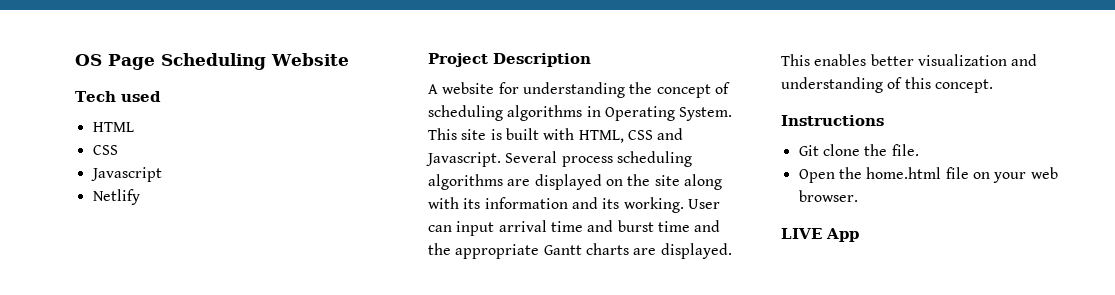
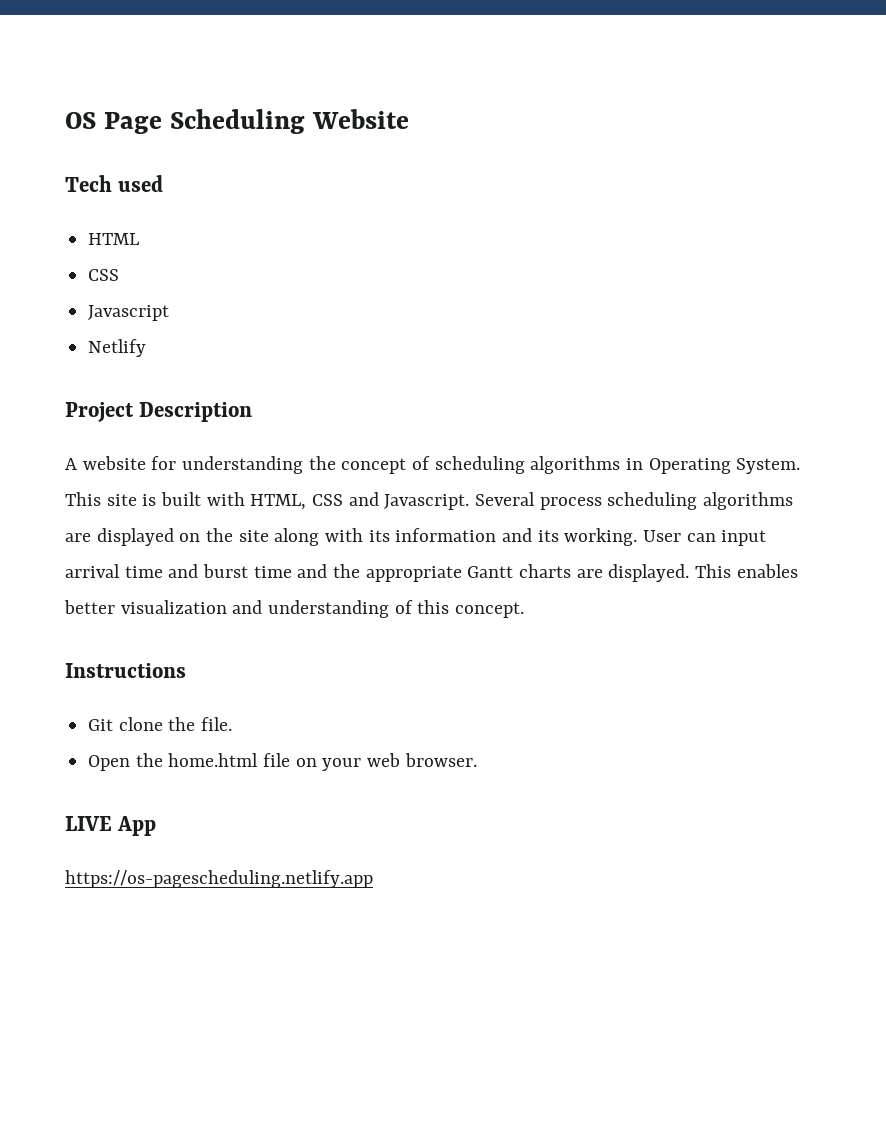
(859, 235) none -> [65,870,373,888] // https://os-pagescheduling.netlify.app

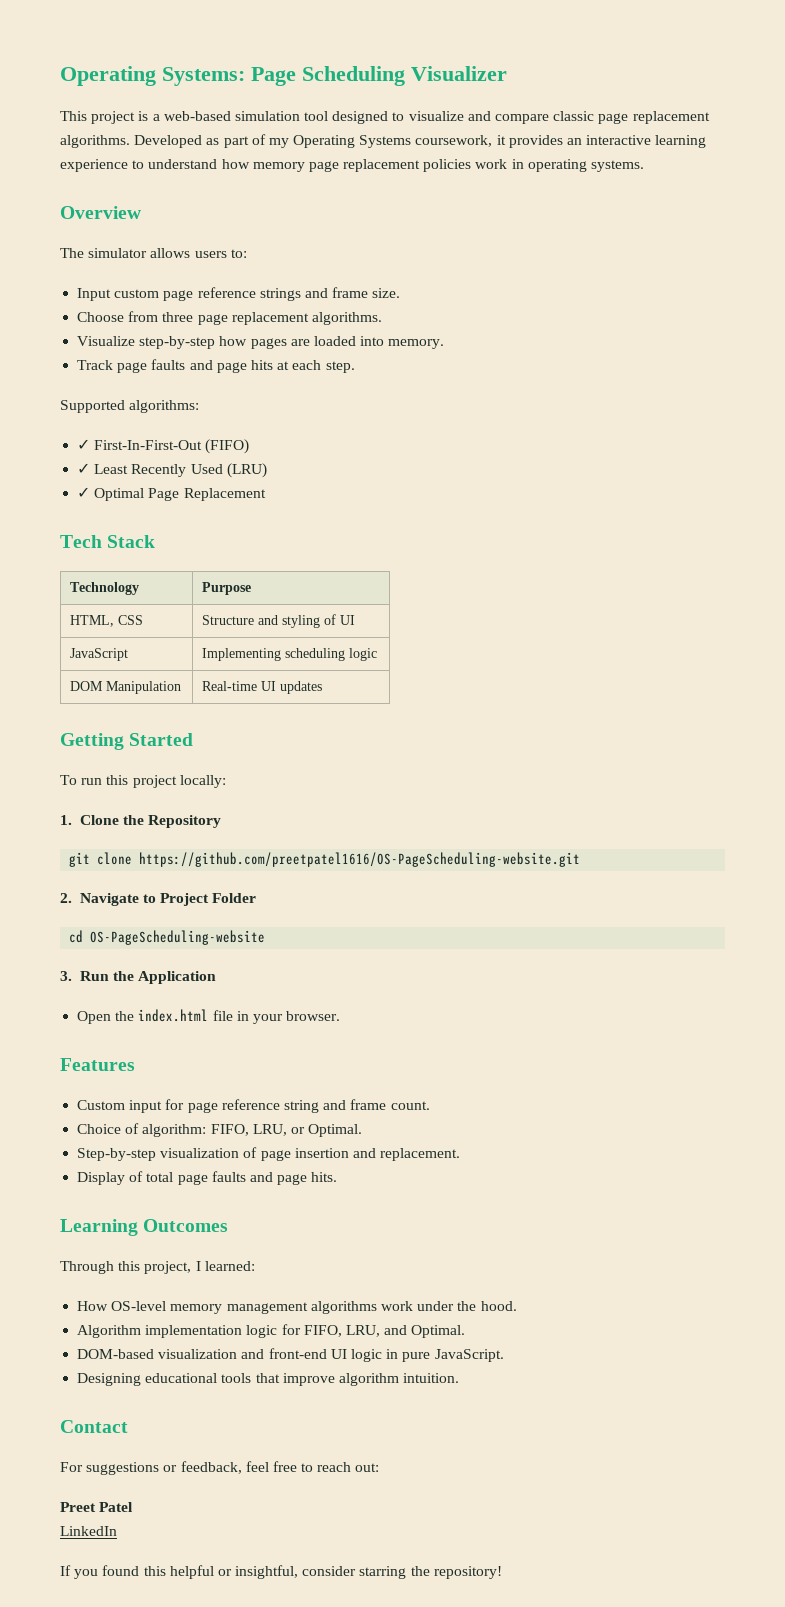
[65,109,409,134] [65,175,164,192] [88,233,140,245] [88,269,120,281] [88,305,170,321] [88,339,147,357] [65,402,253,422] [65,456,801,474] [65,492,794,510] [65,528,767,546] [65,564,798,582] [64,600,525,618] [65,663,186,678] [88,717,233,731] [88,753,477,771] [65,816,157,836] [65,870,373,888] OS Page Scheduling Website // Tech used // HTML // CSS // Javascript // Netlify // Project Description // A website for understanding the concept of scheduling algorithms in Operating System. This site is built with HTML, CSS and Javascript. Several process scheduling algorithms are displayed on the site along with its information and its working. User can input arrival time and burst time and the appropriate Gantt charts are displayed. This enables better visualization and understanding of this concept. // Instructions // Git clone the file. // Open the home.html file on your web browser. // LIVE App // https://os-pagescheduling.netlify.app -> [60,66,507,86] [60,111,710,124] [60,134,707,148] [60,159,645,172] [60,206,141,219] [60,248,247,258] [77,287,401,301] [77,311,382,325] [77,336,445,349] [77,359,355,373] [60,400,200,413] [77,439,250,454] [77,463,267,478] [77,487,266,501] [60,535,156,548] [69,582,139,595] [201,582,251,595] [69,615,143,627] [201,614,355,628] [69,648,128,661] [201,648,377,661] [69,681,181,694] [201,681,322,694] [60,733,194,750] [60,775,226,788] [60,815,222,828] [69,852,581,867] [60,893,257,906] [69,930,266,945] [60,971,217,984] [77,1009,341,1024] [60,1058,135,1071] [77,1099,430,1113] [77,1123,363,1137] [77,1147,461,1161] [77,1171,338,1185] [60,1219,229,1236] [60,1261,255,1274] [77,1301,517,1314] [77,1324,466,1338] [77,1348,504,1362] [77,1373,460,1386] [60,1420,128,1433] [60,1461,380,1475] [60,1502,134,1512] [60,1526,117,1536] [60,1565,502,1579] Operating Systems: Page Scheduling Visualizer // This project is a web-based simulation tool designed to visualize and compare classic page replacement algorithms. Developed as part of my Operating Systems coursework, it provides an interactive learning experience to understand how memory page replacement policies work in operating systems. // Overview // The simulator allows users to: // Input custom page reference strings and frame size. // Choose from three page replacement algorithms. // Visualize step-by-step how pages are loaded into memory. // Track page faults and page hits at each step. // Supported algorithms: // ✓ First-In-First-Out (FIFO) // ✓ Least Recently Used (LRU) // ✓ Optimal Page Replacement // Tech Stack // Technology | Purpose // HTML, CSS | Structure and styling of UI // JavaScript | Implementing scheduling logic // DOM Manipulation | Real-time UI updates // Getting Started // To run this project locally: // 1. Clone the Repository // git clone https://github.com/preetpatel1616/OS-PageScheduling-website.git // 2. Navigate to Project Folder // cd OS-PageScheduling-website // 3. Run the Application // Open the index.html file in your browser. // Features // Custom input for page reference string and frame count. // Choice of algorithm: FIFO, LRU, or Optimal. // Step-by-step visualization of page insertion and replacement. // Display of total page faults and page hits. // Learning Outcomes // Through this project, I learned: // How OS-level memory management algorithms work under the hood. // Algorithm implementation logic for FIFO, LRU, and Optimal. // DOM-based visualization and front-end UI logic in pure JavaScript. // Designing educational tools that improve algorithm intuition. // Contact // For suggestions or feedback, feel free to reach out: // Preet Patel // LinkedIn // If you found this helpful or insightful, consider starring the repository!

